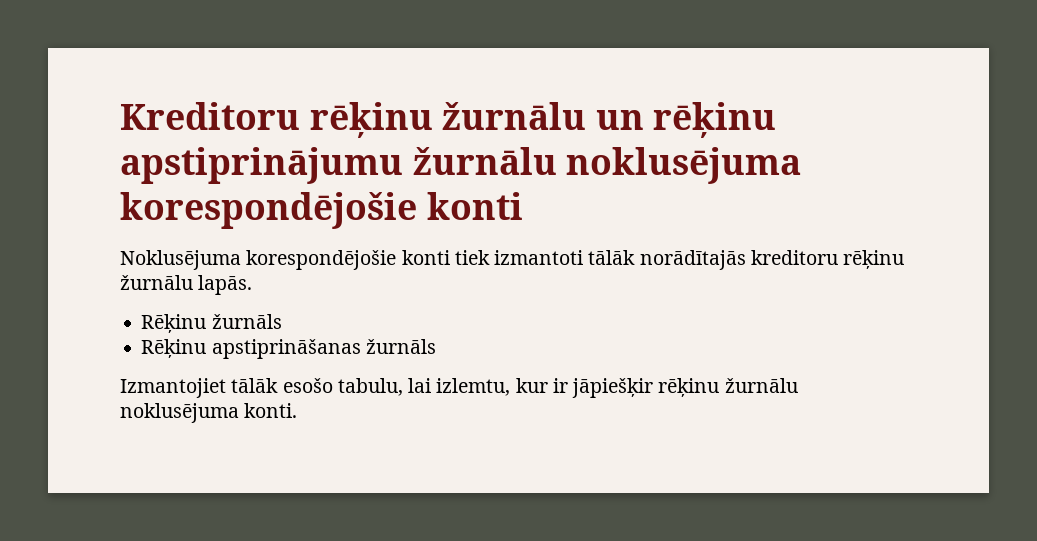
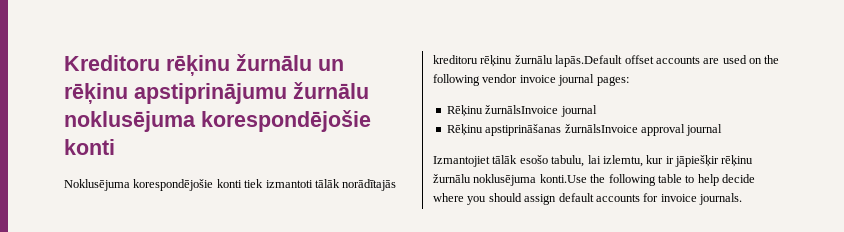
[198,275,253,295] [141,314,282,333] lapās. // Rēķinu žurnāls -> [555,55,780,67] [433,74,629,86] [446,105,597,117] lapās.Default offset accounts are used on the following vendor invoice journal pages: // Rēķinu žurnālsInvoice journal
[365,339,436,354] žurnāls -> [564,124,723,136] žurnālsInvoice approval journal
[244,403,298,418] konti. -> [539,174,755,186] [433,193,742,205] konti.Use the following table to help decide where you should assign default accounts for invoice journals.

